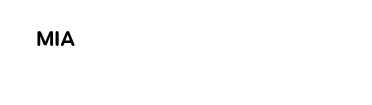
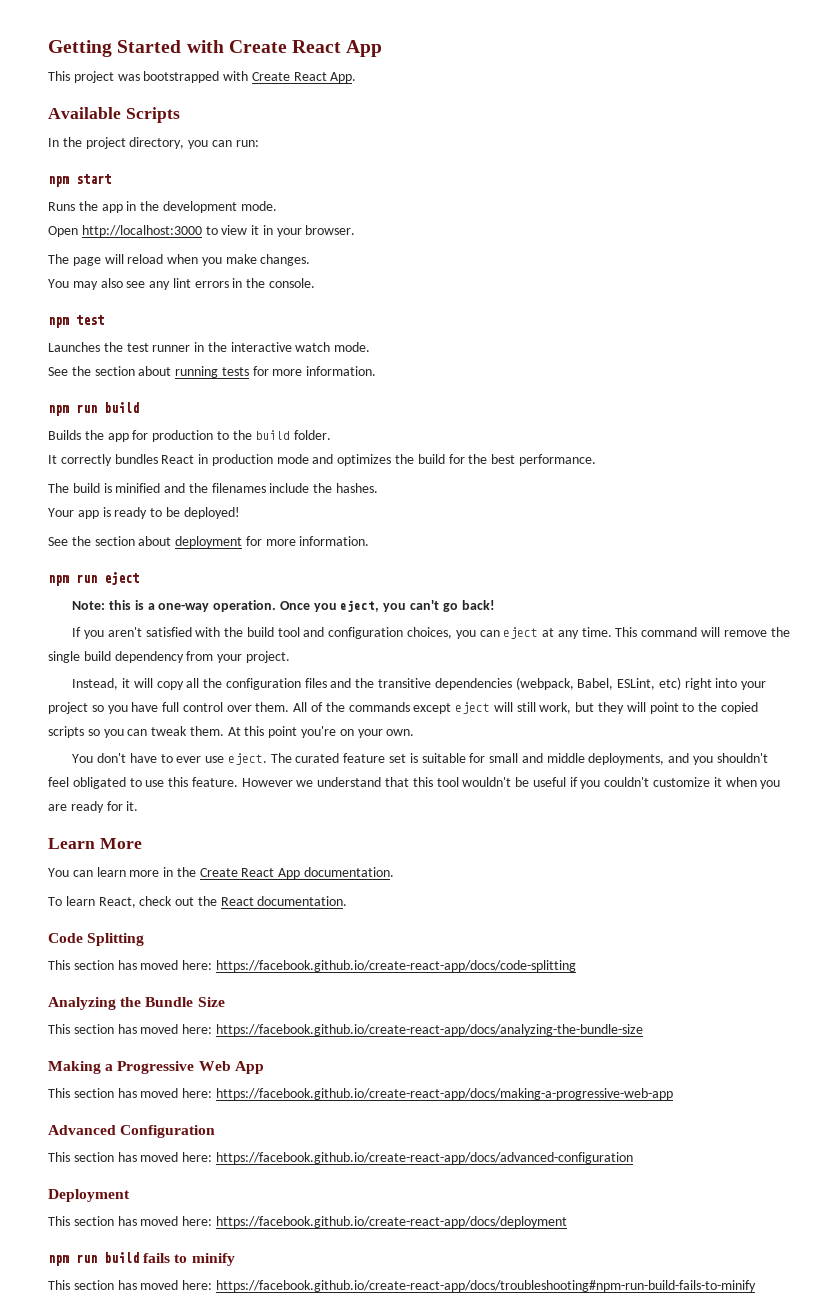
[36,31,75,46] MIA -> [48,40,383,57] [48,71,357,83] [48,107,180,123] [48,137,259,149] [48,174,111,187] [48,201,277,213] [48,225,356,237] [48,254,311,266] [48,278,316,290] [48,315,104,328] [48,342,371,352] [48,366,377,378] [48,402,139,416] [48,430,332,442] [48,454,596,466] [48,483,379,493] [48,507,240,519] [48,536,370,548] [48,572,139,586] [72,600,495,612] [72,627,790,639] [48,651,290,663] [72,677,767,690] [48,702,758,714] [48,726,415,738] [72,753,768,765] [48,777,781,789] [48,801,139,813] [48,838,142,849] [48,867,395,879] [48,896,348,908] [48,933,145,946] [48,960,576,972] [48,997,225,1010] [48,1024,643,1036] [48,1061,264,1074] [48,1088,673,1100] [48,1125,216,1138] [48,1152,633,1164] [48,1189,130,1202] [48,1216,567,1228] [48,1252,235,1266] [48,1280,756,1292] Getting Started with Create React App // This project was bootstrapped with Create React App. // Available Scripts // In the project directory, you can run: // npm start // Runs the app in the development mode. // Open http://localhost:3000 to view it in your browser. // The page will reload when you make changes. // You may also see any lint errors in the console. // npm test // Launches the test runner in the interactive watch mode. // See the section about running tests for more information. // npm run build // Builds the app for production to the build folder. // It correctly bundles React in production mode and optimizes the build for the best performance. // The build is minified and the filenames include the hashes. // Your app is ready to be deployed! // See the section about deployment for more information. // npm run eject // Note: this is a one-way operation. Once you eject, you can't go back! // If you aren't satisfied with the build tool and configuration choices, you can eject at any time. This command will remove the single build dependency from your project. // Instead, it will copy all the configuration files and the transitive dependencies (webpack, Babel, ESLint, etc) right into your project so you have full control over them. All of the commands except eject will still work, but they will point to the copied scripts so you can tweak them. At this point you're on your own. // You don't have to ever use eject. The curated feature set is suitable for small and middle deployments, and you shouldn't feel obligated to use this feature. However we understand that this tool wouldn't be useful if you couldn't customize it when you are ready for it. // Learn More // You can learn more in the Create React App documentation. // To learn React, check out the React documentation. // Code Splitting // This section has moved here: https://facebook.github.io/create-react-app/docs/code-splitting // Analyzing the Bundle Size // This section has moved here: https://facebook.github.io/create-react-app/docs/analyzing-the-bundle-size // Making a Progressive Web App // This section has moved here: https://facebook.github.io/create-react-app/docs/making-a-progressive-web-app // Advanced Configuration // This section has moved here: https://facebook.github.io/create-react-app/docs/advanced-configuration // Deployment // This section has moved here: https://facebook.github.io/create-react-app/docs/deployment // npm run build fails to minify // This section has moved here: https://facebook.github.io/create-react-app/docs/troubleshooting#npm-run-build-fails-to-minify

